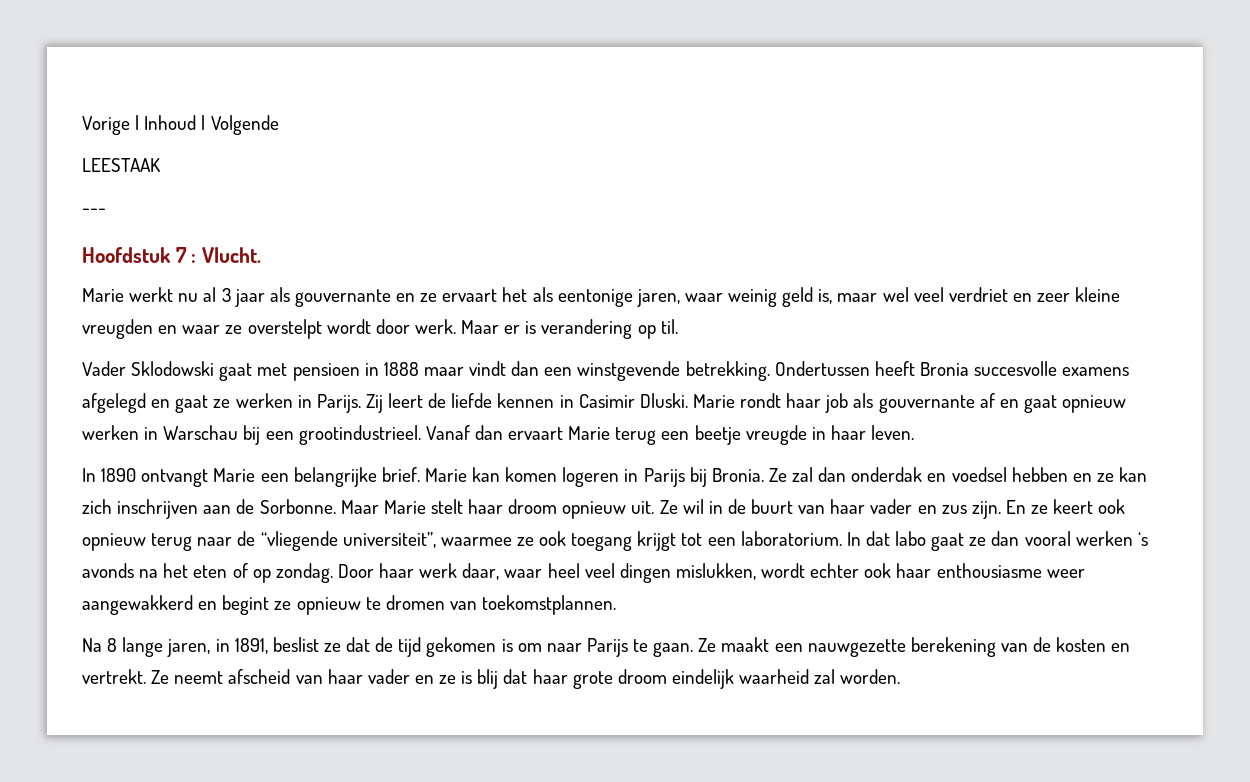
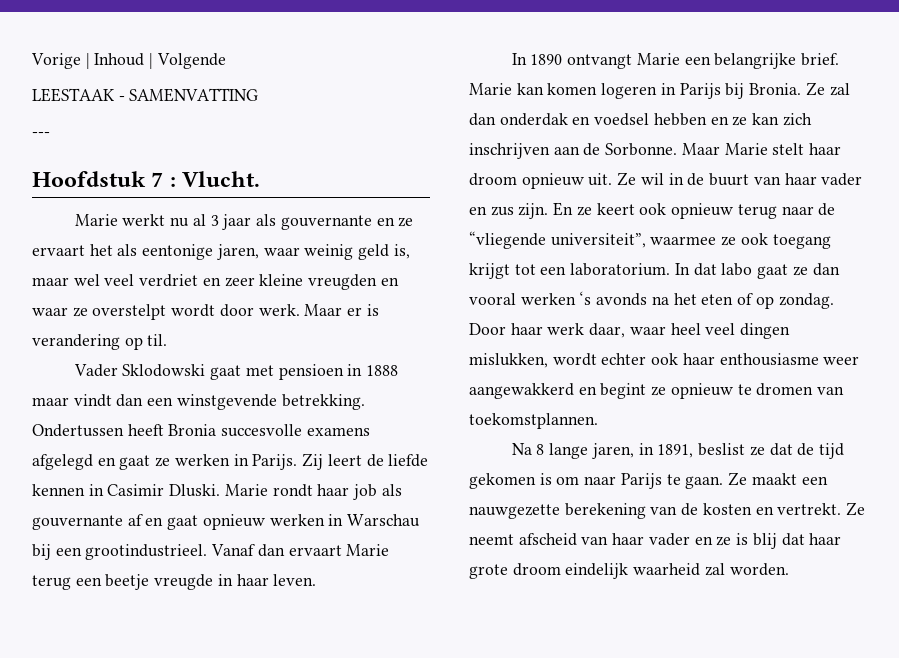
(161, 165) none -> [118,88,259,102] - SAMENVATTING

